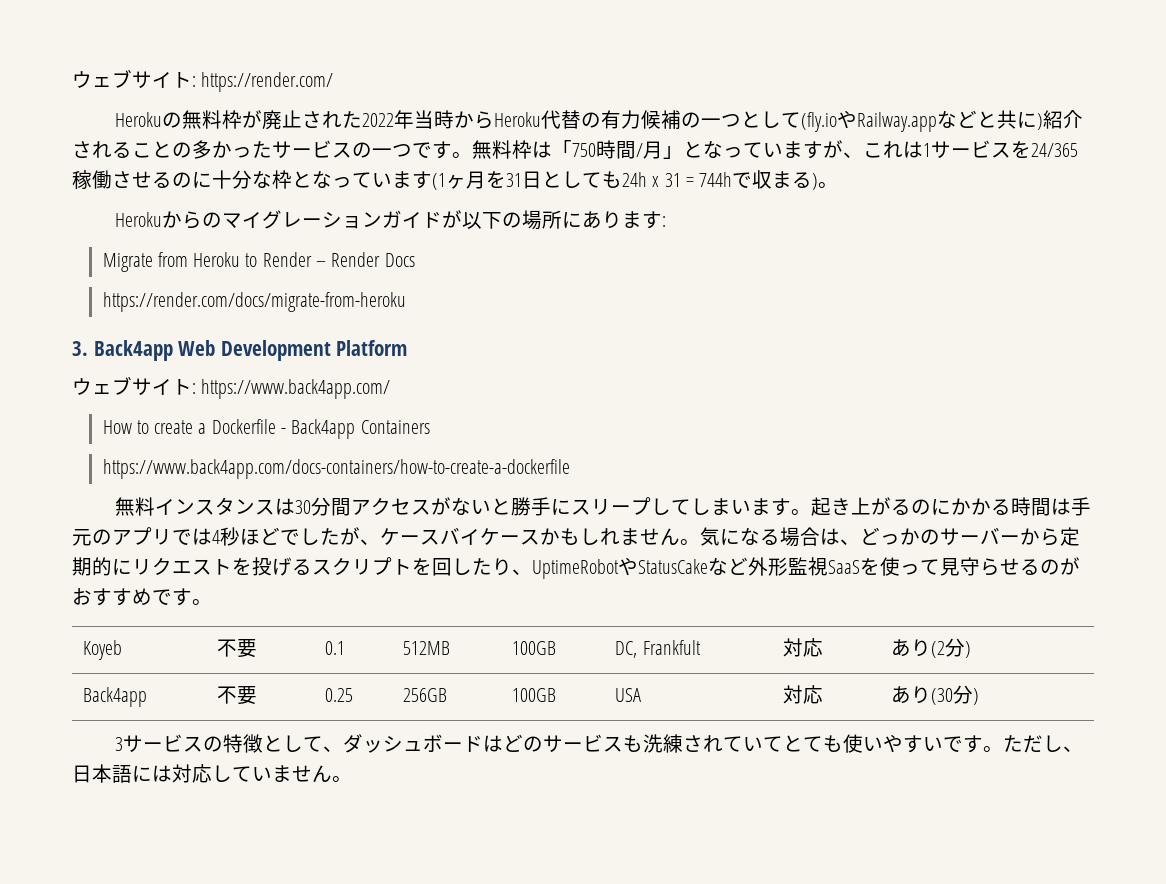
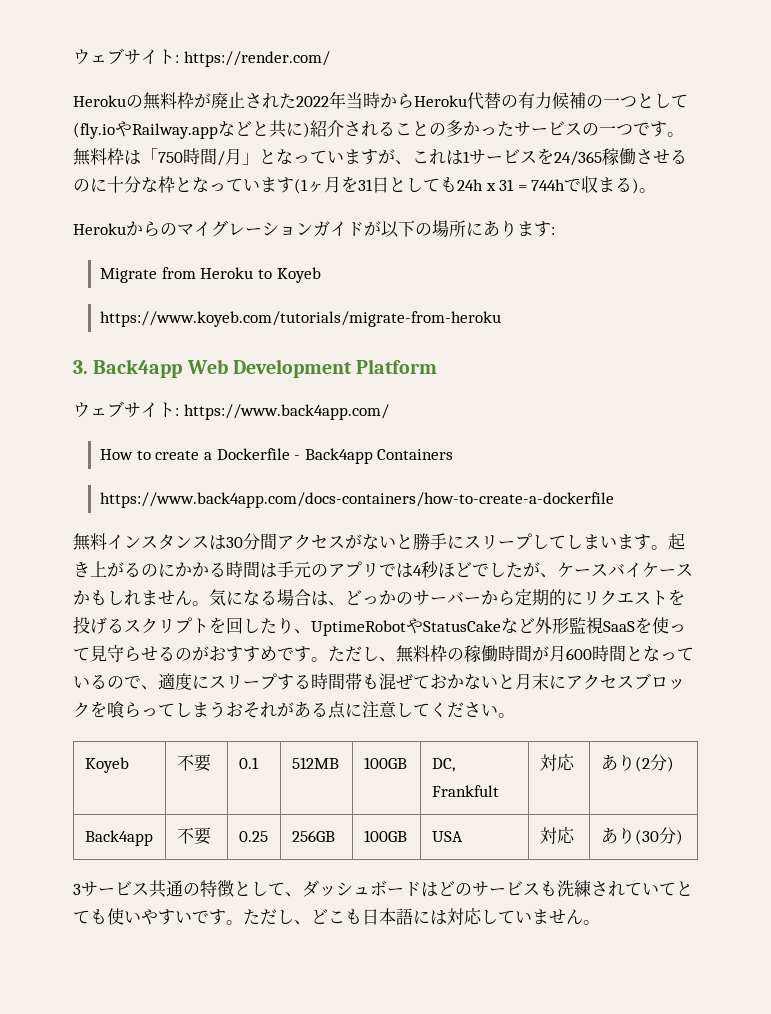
[262,252,415,267] [102,292,406,312] Render – Render Docs // https://render.com/docs/migrate-from-heroku -> [276,267,321,283] [100,311,502,327] Koyeb // https://www.koyeb.com/tutorials/migrate-from-heroku
(212, 602) none -> [328,645,694,663] [73,673,685,690] [73,701,515,719] ただし、無料枠の稼働時間が月600時間となっているので、適度にスリープする時間帯も混ぜておかないと月末にアクセスブロックを喰らってしまうおそれがある点に注意してください。
(204, 744) none -> [149,880,183,898] 共通
(1084, 749) none -> [311,909,362,924] どこも

